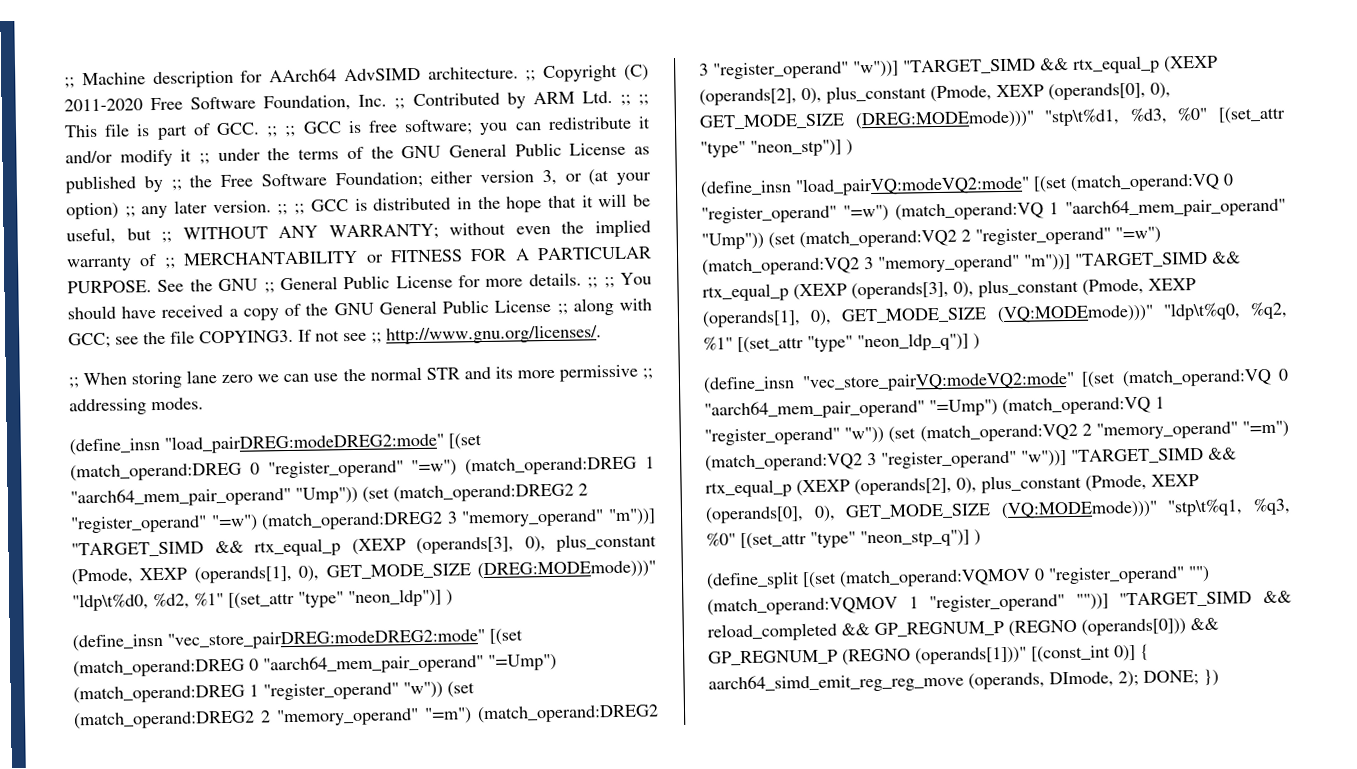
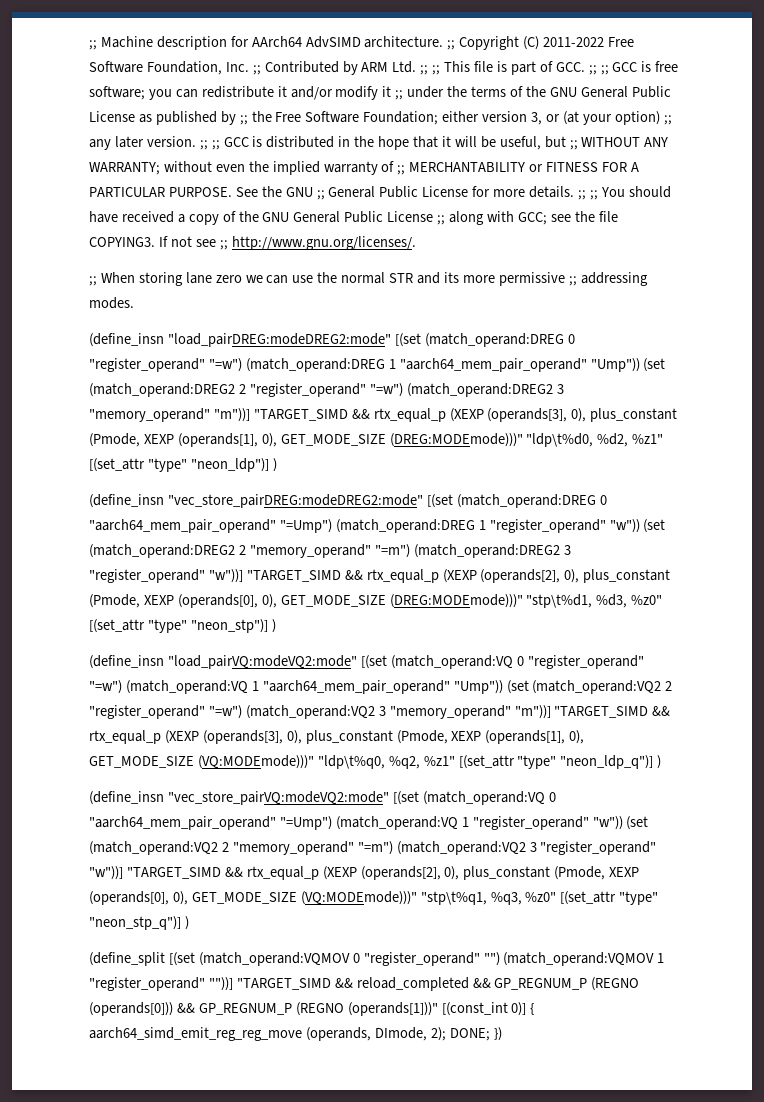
[64,98,143,112] 2011-2020 -> [543,37,605,47] 2011-2022
[194,592,224,607] %1" -> [632,434,664,444] %z1"
[1177,106,1209,122] %0" -> [631,595,663,605] %z0"
[703,336,733,351] %1" -> [423,756,455,766] %z1"
[706,532,736,547] %0" -> [525,892,557,902] %z0"

